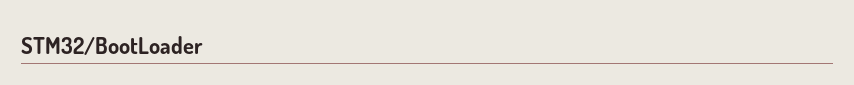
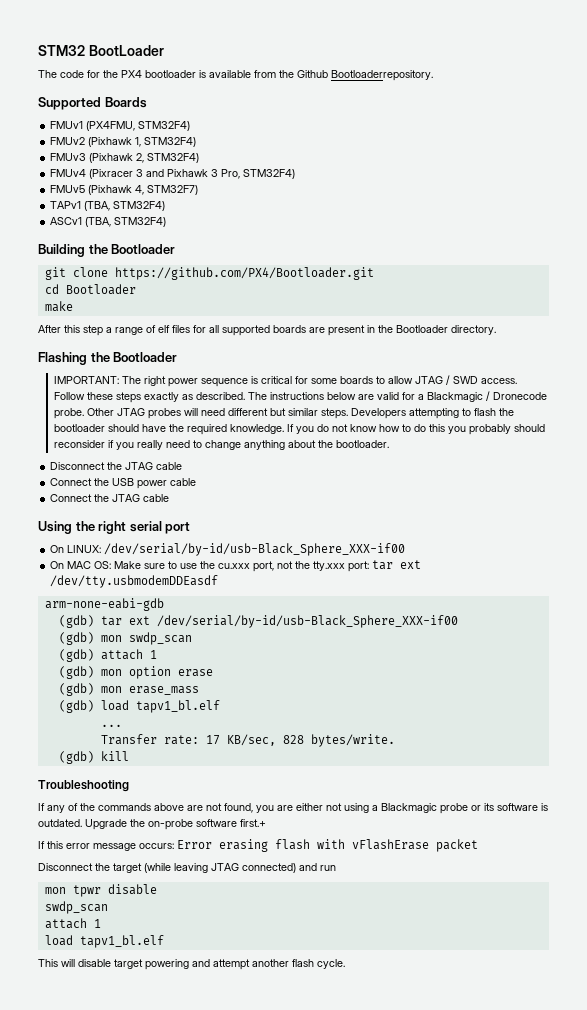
[21,36,203,55] STM32/BootLoader -> [38,45,164,56] [38,70,433,81] [38,97,147,110] [50,121,191,131] [50,137,197,147] [50,153,200,163] [50,169,296,179] [50,185,199,195] [50,201,166,211] [50,217,167,227] [38,244,176,257] [44,267,374,280] [44,284,136,295] [44,301,73,312] [38,325,496,336] [38,352,178,365] [53,375,517,387] [53,391,547,403] [53,408,514,419] [53,424,545,435] [53,440,389,450] [50,462,183,470] [50,478,197,489] [50,494,170,502] [38,521,191,534] [50,543,406,556] [50,560,422,572] [50,575,219,588] [44,598,164,611] [58,615,458,628] [58,632,192,645] [58,649,157,662] [58,666,213,679] [58,683,199,696] [58,700,220,713] [100,724,122,727] [100,734,395,747] [58,751,129,764] [38,780,129,792] [38,803,548,814] [38,819,266,830] [38,839,478,852] [38,863,336,873] [44,884,157,897] [44,901,108,914] [44,918,101,929] [44,935,164,948] [38,959,345,970] STM32 BootLoader // The code for the PX4 bootloader is available from the Github Bootloaderrepository. // Supported Boards // FMUv1 (PX4FMU, STM32F4) // FMUv2 (Pixhawk 1, STM32F4) // FMUv3 (Pixhawk 2, STM32F4) // FMUv4 (Pixracer 3 and Pixhawk 3 Pro, STM32F4) // FMUv5 (Pixhawk 4, STM32F7) // TAPv1 (TBA, STM32F4) // ASCv1 (TBA, STM32F4) // Building the Bootloader // git clone https://github.com/PX4/Bootloader.git // cd Bootloader // make // After this step a range of elf files for all supported boards are present in the Bootloader directory. // Flashing the Bootloader // IMPORTANT: The right power sequence is critical for some boards to allow JTAG / SWD access. Follow these steps exactly as described. The instructions below are valid for a Blackmagic / Dronecode probe. Other JTAG probes will need different but similar steps. Developers attempting to flash the bootloader should have the required knowledge. If you do not know how to do this you probably should reconsider if you really need to change anything about the bootloader. // Disconnect the JTAG cable // Connect the USB power cable // Connect the JTAG cable // Using the right serial port // On LINUX: /dev/serial/by-id/usb-Black_Sphere_XXX-if00 // On MAC OS: Make sure to use the cu.xxx port, not the tty.xxx port: tar ext /dev/tty.usbmodemDDEasdf // arm-none-eabi-gdb // (gdb) tar ext /dev/serial/by-id/usb-Black_Sphere_XXX-if00 // (gdb) mon swdp_scan // (gdb) attach 1 // (gdb) mon option erase // (gdb) mon erase_mass // (gdb) load tapv1_bl.elf // ... // Transfer rate: 17 KB/sec, 828 bytes/write. // (gdb) kill // Troubleshooting // If any of the commands above are not found, you are either not using a Blackmagic probe or its software is outdated. Upgrade the on-probe software first.+ // If this error message occurs: Error erasing flash with vFlashErase packet // Disconnect the target (while leaving JTAG connected) and run // mon tpwr disable // swdp_scan // attach 1 // load tapv1_bl.elf // This will disable target powering and attempt another flash cycle.

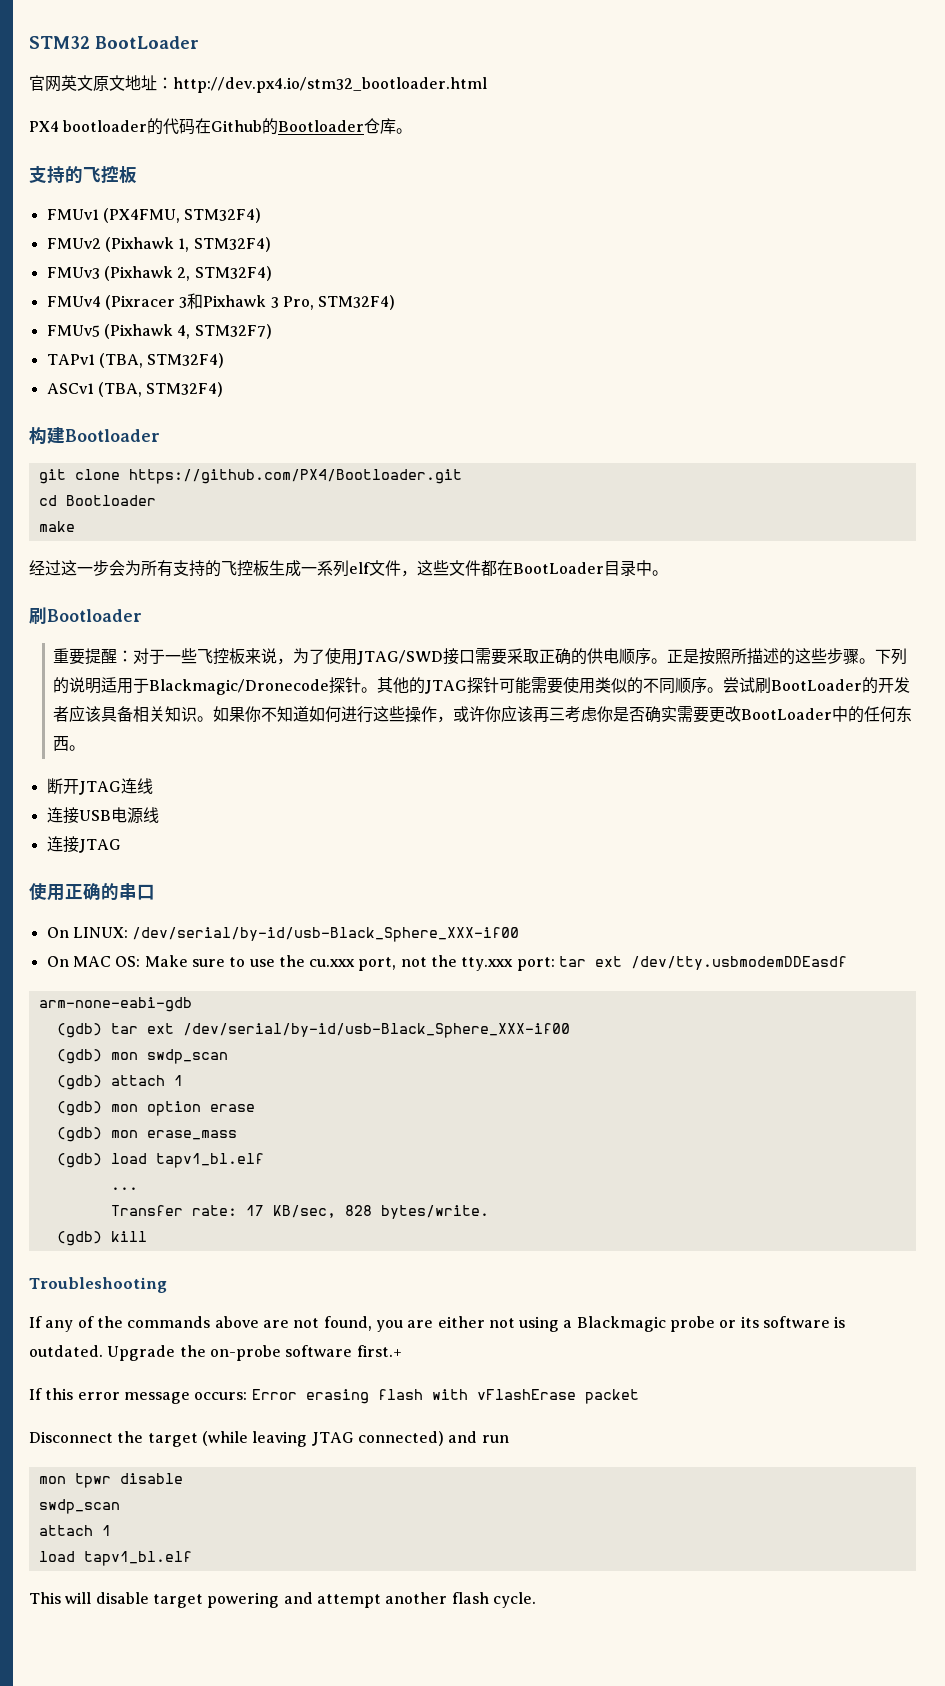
[38,70,433,81] [38,97,147,110] The code for the PX4 bootloader is available from the Github Bootloaderrepository. // Supported Boards -> [29,75,487,93] [29,118,413,135] [29,165,137,184] 官网英文原文地址：http://dev.px4.io/stm32_bootloader.html // PX4 bootloader的代码在Github的Bootloader仓库。 // 支持的飞控板
[146,169,165,177] and -> [187,293,204,309] 和
[38,244,108,257] Building the -> [29,427,65,445] 构建
[38,325,496,336] [38,352,178,365] [53,375,517,387] [53,391,547,403] [53,408,514,419] [53,424,545,435] [53,440,389,450] [50,462,183,470] [50,478,197,489] [50,494,170,502] [38,521,191,534] After this step a range of elf files for all supported boards are present in the Bootloader directory. // Flashing the Bootloader // IMPORTANT: The right power sequence is critical for some boards to allow JTAG / SWD access. Follow these steps exactly as described. The instructions below are valid for a Blackmagic / Dronecode probe. Other JTAG probes will need different but similar steps. Developers attempting to flash the bootloader should have the required knowledge. If you do not know how to do this you probably should reconsider if you really need to change anything about the bootloader. // Disconnect the JTAG cable // Connect the USB power cable // Connect the JTAG cable // Using the right serial port -> [29,560,668,577] [29,607,142,624] [53,648,908,665] [53,677,911,695] [53,705,913,723] [53,736,86,751] [46,778,153,795] [46,807,159,824] [46,836,121,853] [29,883,155,901] 经过这一步会为所有支持的飞控板生成一系列elf文件，这些文件都在BootLoader目录中。 // 刷Bootloader // 重要提醒：对于一些飞控板来说，为了使用JTAG/SWD接口需要采取正确的供电顺序。正是按照所描述的这些步骤。下列的说明适用于Blackmagic/Dronecode探针。其他的JTAG探针可能需要使用类似的不同顺序。尝试刷BootLoader的开发者应该具备相关知识。如果你不知道如何进行这些操作，或许你应该再三考虑你是否确实需要更改BootLoader中的任何东西。 // 断开JTAG连线 // 连接USB电源线 // 连接JTAG // 使用正确的串口

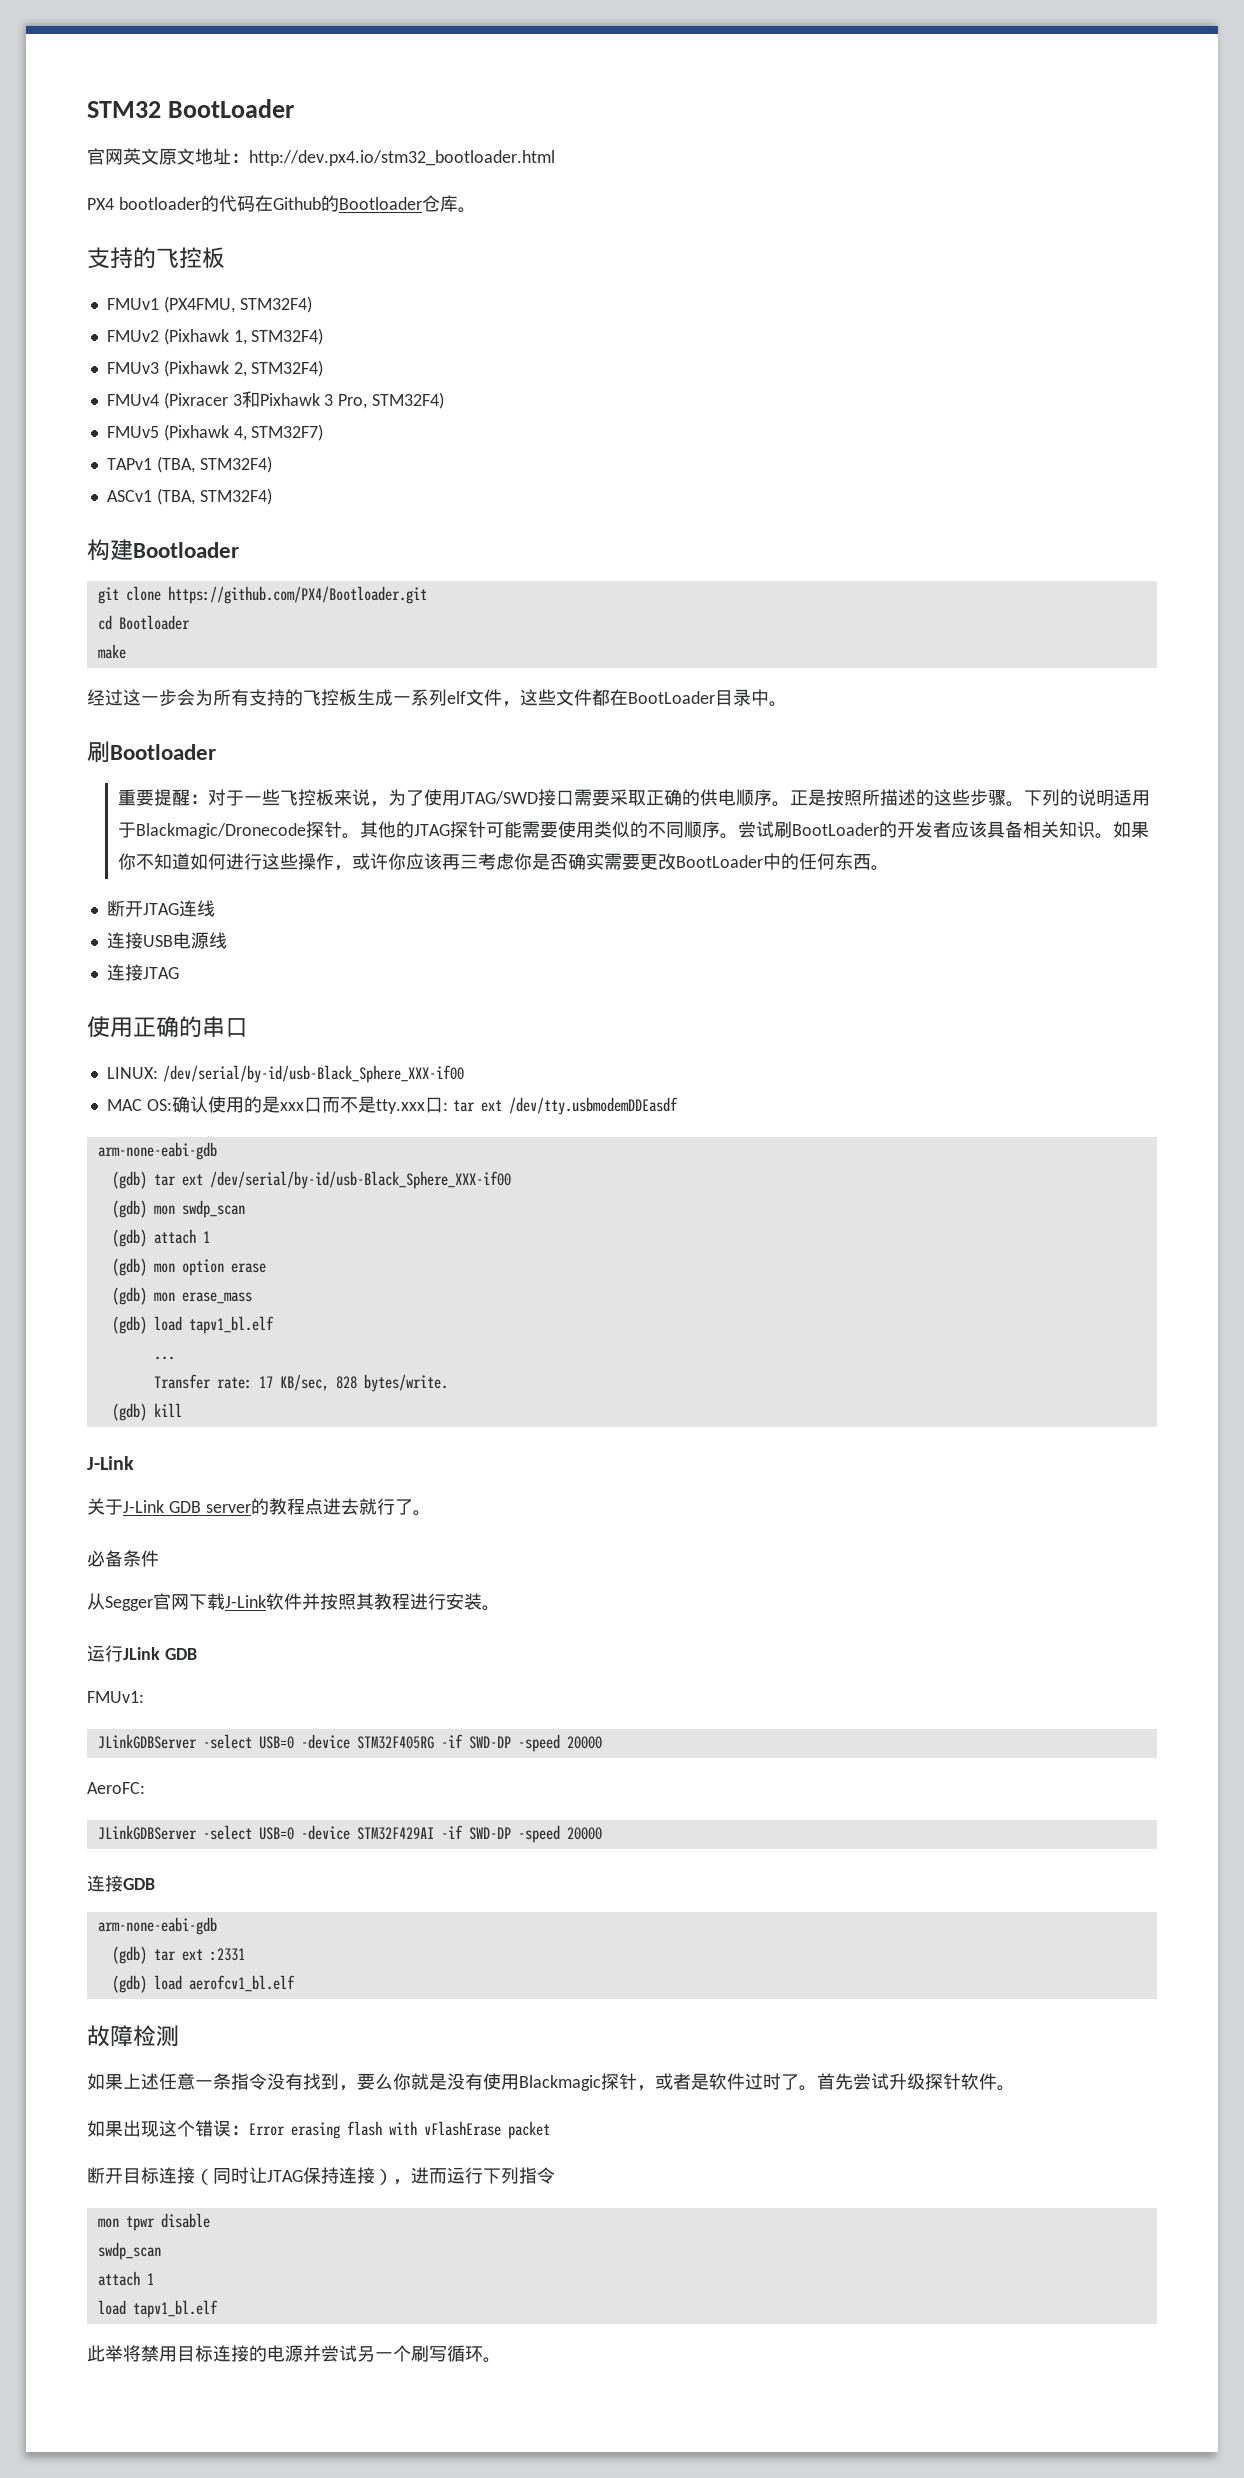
[46,927,69,938] On -> (248, 1027) none
[46,956,69,967] On -> (464, 1074) none
[144,955,555,971] Make sure to use the cu.xxx port, not the tty.xxx port: -> [171,1096,448,1114] 确认使用的是xxx口而不是tty.xxx口:
[29,1277,167,1293] [29,1316,846,1332] [29,1345,402,1361] [29,1388,248,1404] Troubleshooting // If any of the commands above are not found, you are either not using a Blackmagic probe or its software is outdated. Upgrade the on-probe software first.+ // If this error message occurs: -> [87,1456,134,1470] [87,1498,431,1516] [87,1550,159,1567] [87,1593,500,1611] [87,1645,197,1662] [87,1691,144,1703] [97,1734,602,1752] [87,1782,145,1794] [97,1825,602,1843] [87,1875,155,1892] [97,1917,217,1935] [111,1946,245,1964] [111,1975,295,1993] [87,2025,179,2047] [87,2073,1015,2091] [87,2120,249,2137] J-Link // 关于J-Link GDB server的教程点进去就行了。 // 必备条件 // 从Segger官网下载J-Link软件并按照其教程进行安装。 // 运行JLink GDB // FMUv1: // JLinkGDBServer -select USB=0 -device STM32F405RG -if SWD-DP -speed 20000 // AeroFC: // JLinkGDBServer -select USB=0 -device STM32F429AI -if SWD-DP -speed 20000 // 连接GDB // arm-none-eabi-gdb // (gdb) tar ext :2331 // (gdb) load aerofcv1_bl.elf // 故障检测 // 如果上述任意一条指令没有找到，要么你就是没有使用Blackmagic探针，或者是软件过时了。首先尝试升级探针软件。 // 如果出现这个错误：
[29,1431,509,1447] Disconnect the target (while leaving JTAG connected) and run -> [87,2167,555,2185] 断开目标连接（同时让JTAG保持连接），进而运行下列指令
[29,1592,536,1608] This will disable target powering and attempt another flash cycle. -> [87,2345,501,2363] 此举将禁用目标连接的电源并尝试另一个刷写循环。

